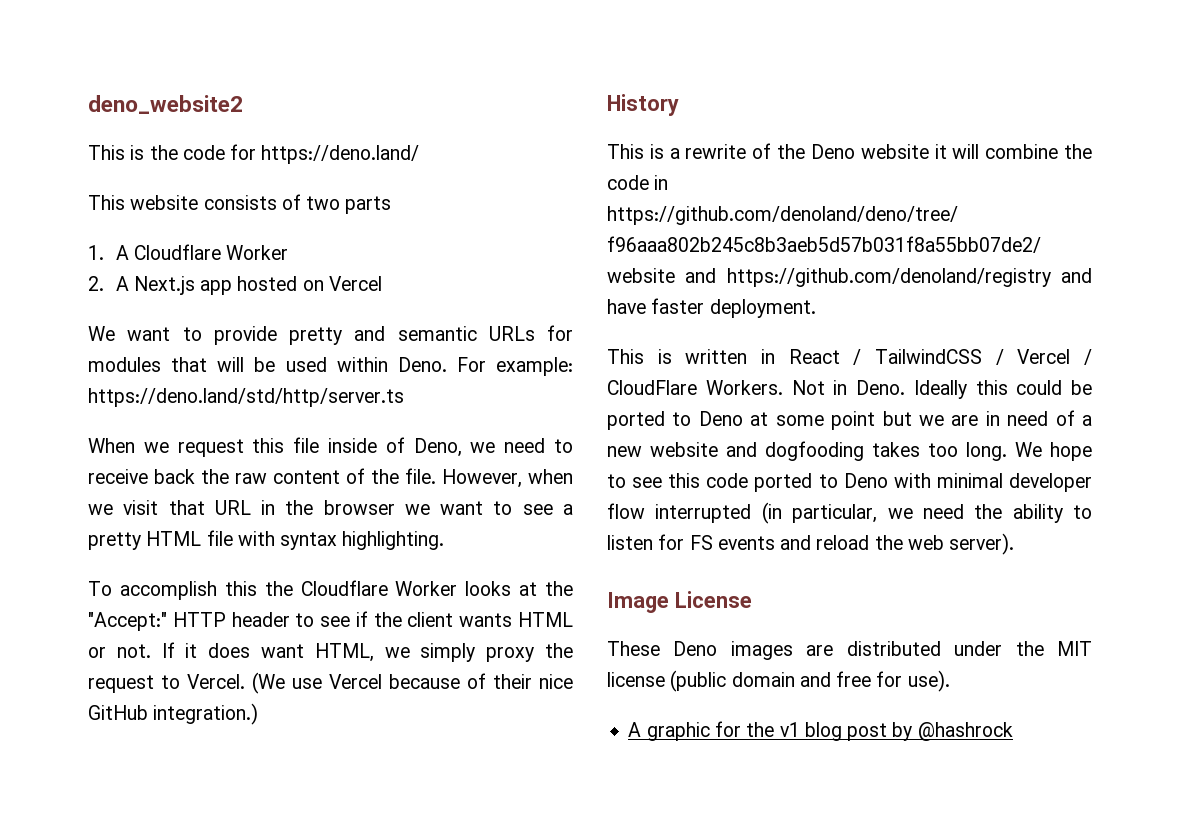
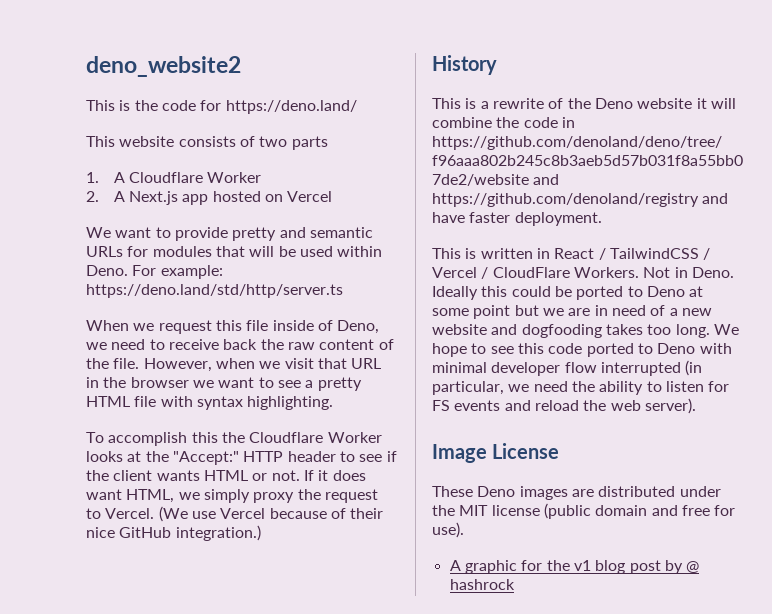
[917,722,1013,741] @hashrock -> [686,561,700,573] [449,579,515,590] @ hashrock

